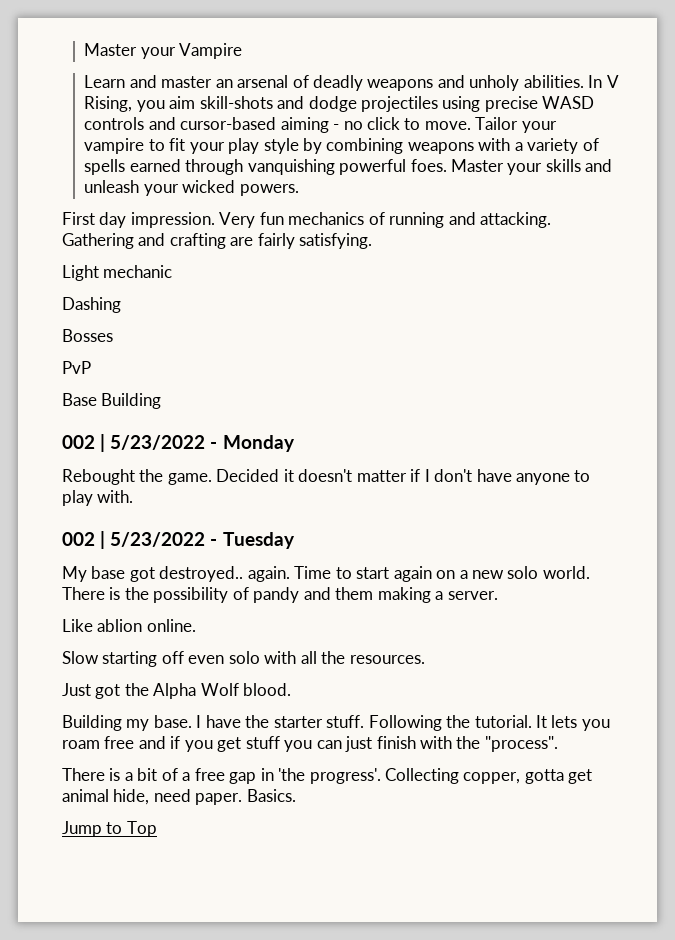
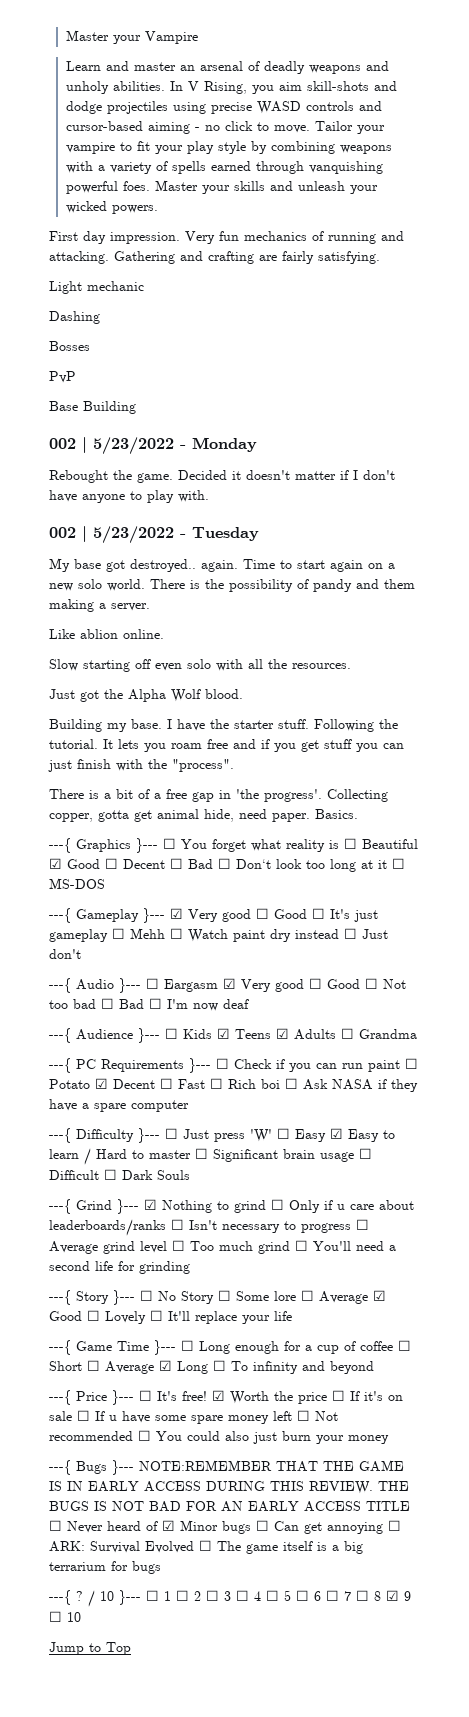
(296, 795) none -> [49,838,418,853] [49,858,405,872] [49,878,105,889] [49,908,378,923] [49,928,388,942] [49,949,81,959] [49,978,406,993] [49,998,249,1011] [49,1028,417,1043] [49,1058,418,1073] [49,1078,418,1092] [49,1099,189,1112] [49,1128,395,1143] [49,1148,372,1165] [49,1169,190,1180] [49,1199,414,1214] [49,1219,369,1236] [49,1240,396,1254] [49,1261,190,1274] [49,1290,386,1305] [49,1310,292,1324] [49,1340,411,1355] [49,1360,374,1374] [49,1390,403,1405] [49,1410,338,1424] [49,1430,389,1444] [49,1460,404,1475] [49,1481,409,1494] [49,1501,410,1512] [49,1520,401,1534] [49,1540,363,1554] [49,1561,161,1574] [49,1590,411,1607] [49,1611,81,1622] // ---{ Graphics }--- ☐ You forget what reality is ☐ Beautiful ☑ Good ☐ Decent ☐ Bad ☐ Don‘t look too long at it ☐ MS-DOS // ---{ Gameplay }--- ☑ Very good ☐ Good ☐ It's just gameplay ☐ Mehh ☐ Watch paint dry instead ☐ Just don't // ---{ Audio }--- ☐ Eargasm ☑ Very good ☐ Good ☐ Not too bad ☐ Bad ☐ I'm now deaf // ---{ Audience }--- ☐ Kids ☑ Teens ☑ Adults ☐ Grandma // ---{ PC Requirements }--- ☐ Check if you can run paint ☐ Potato ☑ Decent ☐ Fast ☐ Rich boi ☐ Ask NASA if they have a spare computer // ---{ Difficulty }--- ☐ Just press 'W' ☐ Easy ☑ Easy to learn / Hard to master ☐ Significant brain usage ☐ Difficult ☐ Dark Souls // ---{ Grind }--- ☑ Nothing to grind ☐ Only if u care about leaderboards/ranks ☐ Isn't necessary to progress ☐ Average grind level ☐ Too much grind ☐ You'll need a second life for grinding // ---{ Story }--- ☐ No Story ☐ Some lore ☐ Average ☑ Good ☐ Lovely ☐ It'll replace your life // ---{ Game Time }--- ☐ Long enough for a cup of coffee ☐ Short ☐ Average ☑ Long ☐ To infinity and beyond // ---{ Price }--- ☐ It's free! ☑ Worth the price ☐ If it's on sale ☐ If u have some spare money left ☐ Not recommended ☐ You could also just burn your money // ---{ Bugs }--- NOTE:REMEMBER THAT THE GAME IS IN EARLY ACCESS DURING THIS REVIEW. THE BUGS IS NOT BAD FOR AN EARLY ACCESS TITLE ☐ Never heard of ☑ Minor bugs ☐ Can get annoying ☐ ARK: Survival Evolved ☐ The game itself is a big terrarium for bugs // ---{ ? / 10 }--- ☐ 1 ☐ 2 ☐ 3 ☐ 4 ☐ 5 ☐ 6 ☐ 7 ☐ 8 ☑ 9 ☐ 10

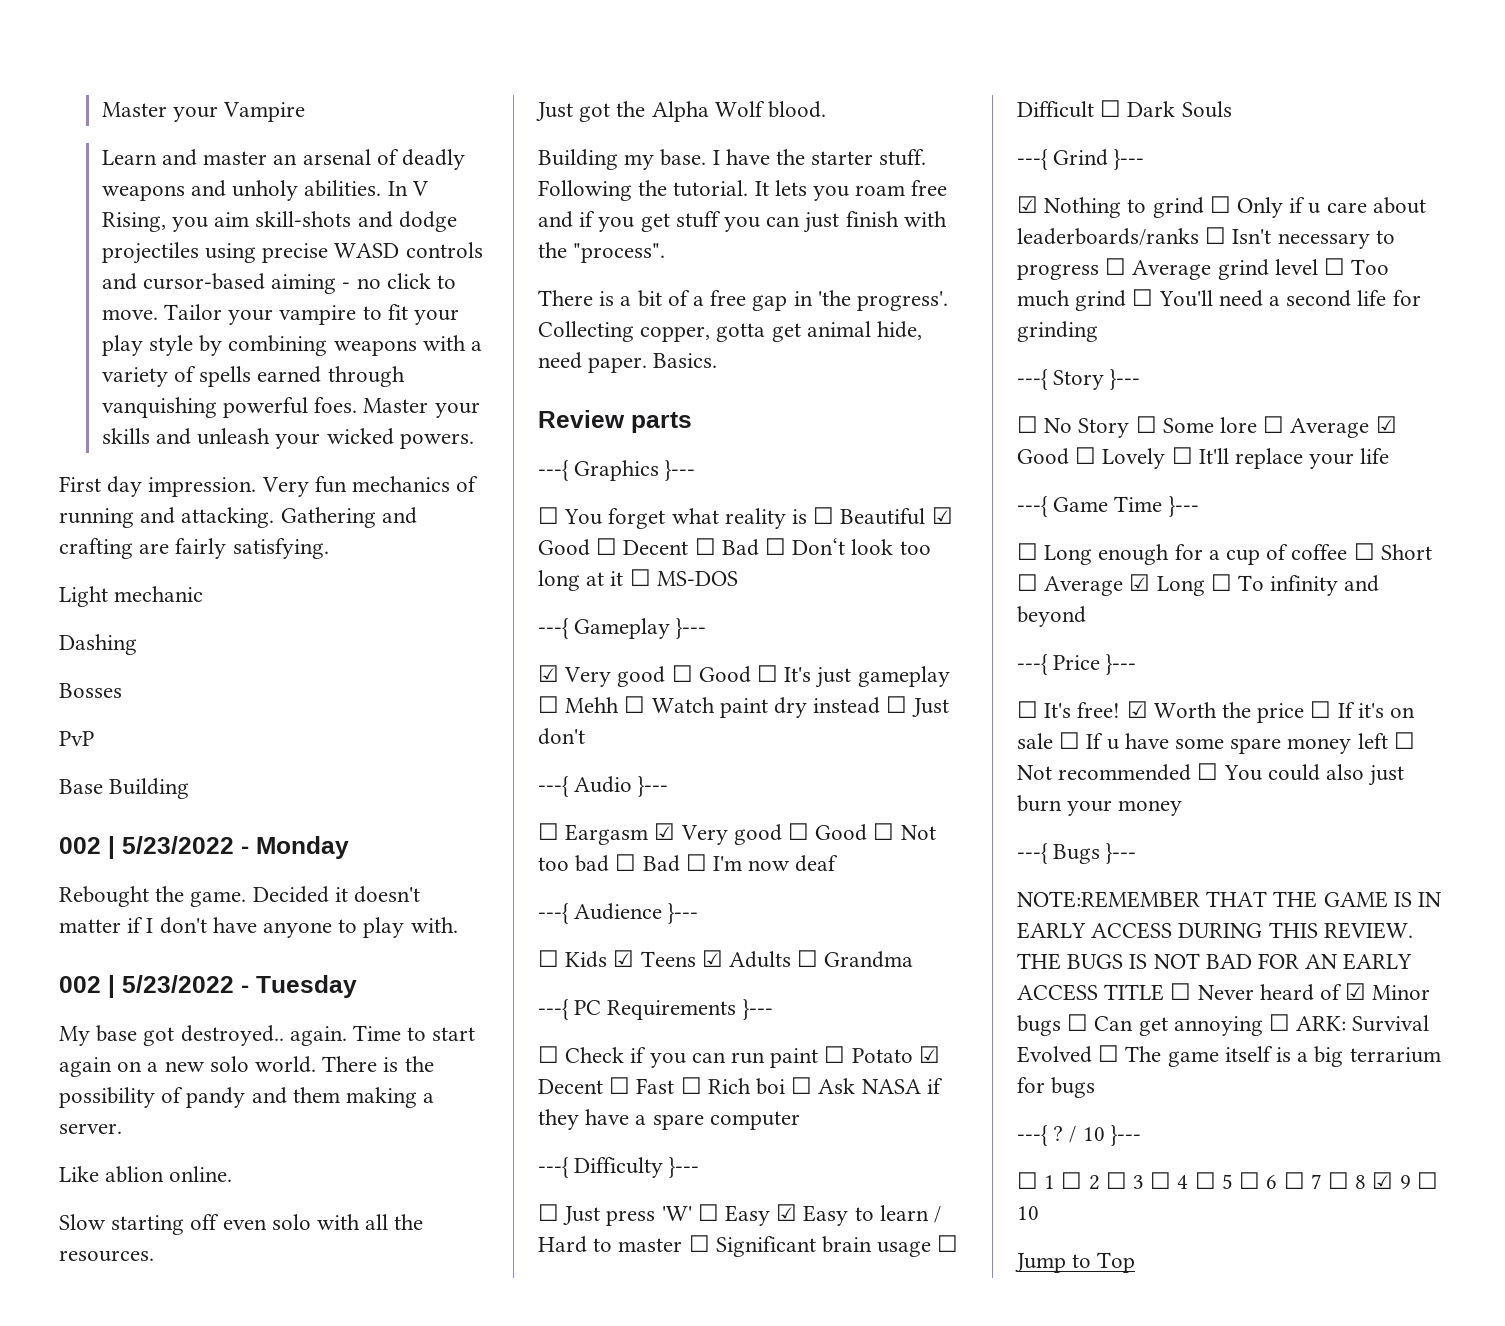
(358, 814) none -> [538,410,692,433] // Review parts
(158, 845) none -> (696, 470) //
(165, 915) none -> (707, 628) //
(141, 985) none -> (669, 786) //
(160, 1035) none -> (699, 913) //
(211, 1065) none -> (773, 1009) //
(160, 1135) none -> (700, 1167) //
(139, 1206) none -> (1145, 159) //
(135, 1297) none -> (1141, 379) //
(176, 1347) none -> (1199, 506) //
(134, 1397) none -> (1137, 664) //
(134, 1467) none -> (1137, 853) //
(141, 1597) none -> (1141, 1135) //

